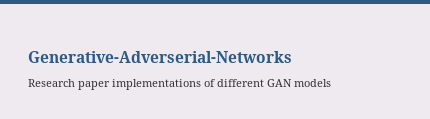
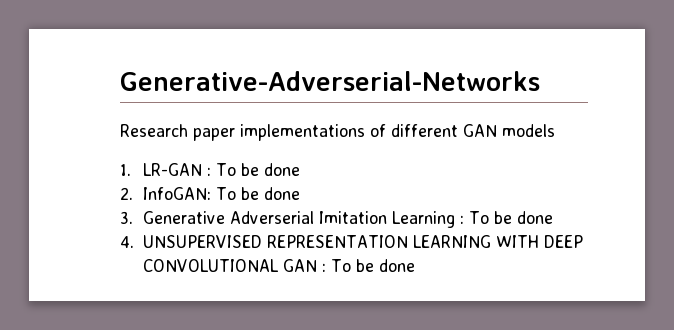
(331, 83) none -> [120,163,300,176] [120,187,300,200] [120,211,553,228] [120,235,583,248] [142,259,415,272] // 1. LR-GAN : To be done // 2. InfoGAN: To be done // 3. Generative Adverserial Imitation Learning : To be done // 4. UNSUPERVISED REPRESENTATION LEARNING WITH DEEP CONVOLUTIONAL GAN : To be done

